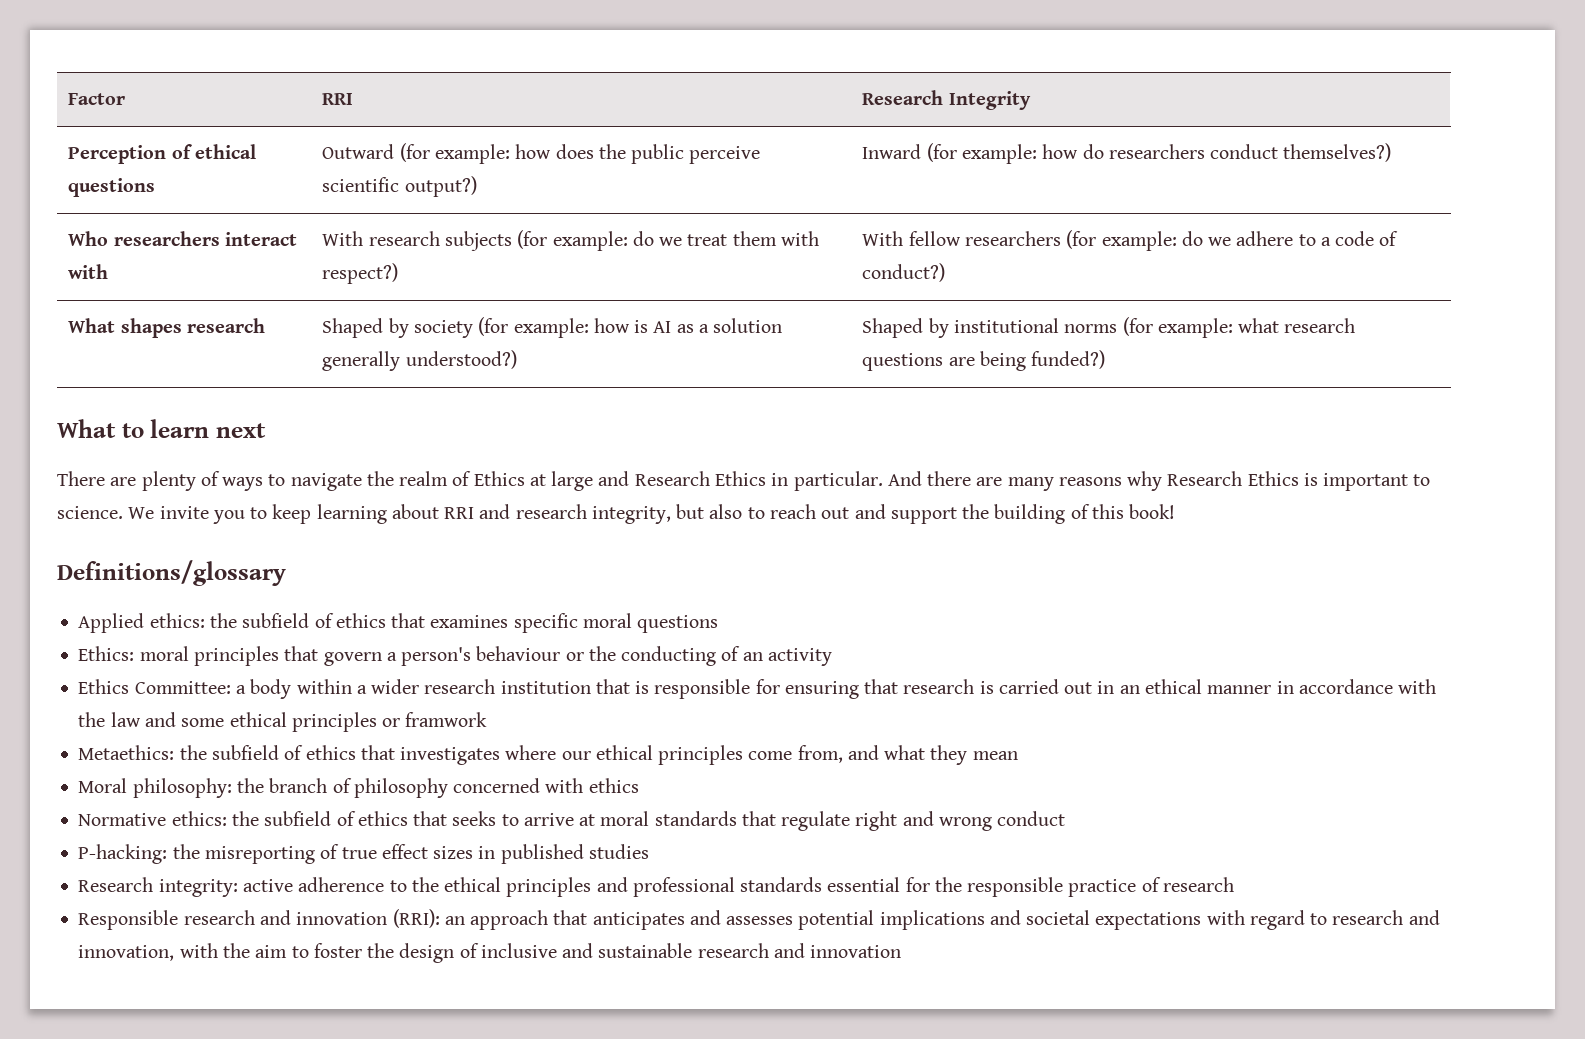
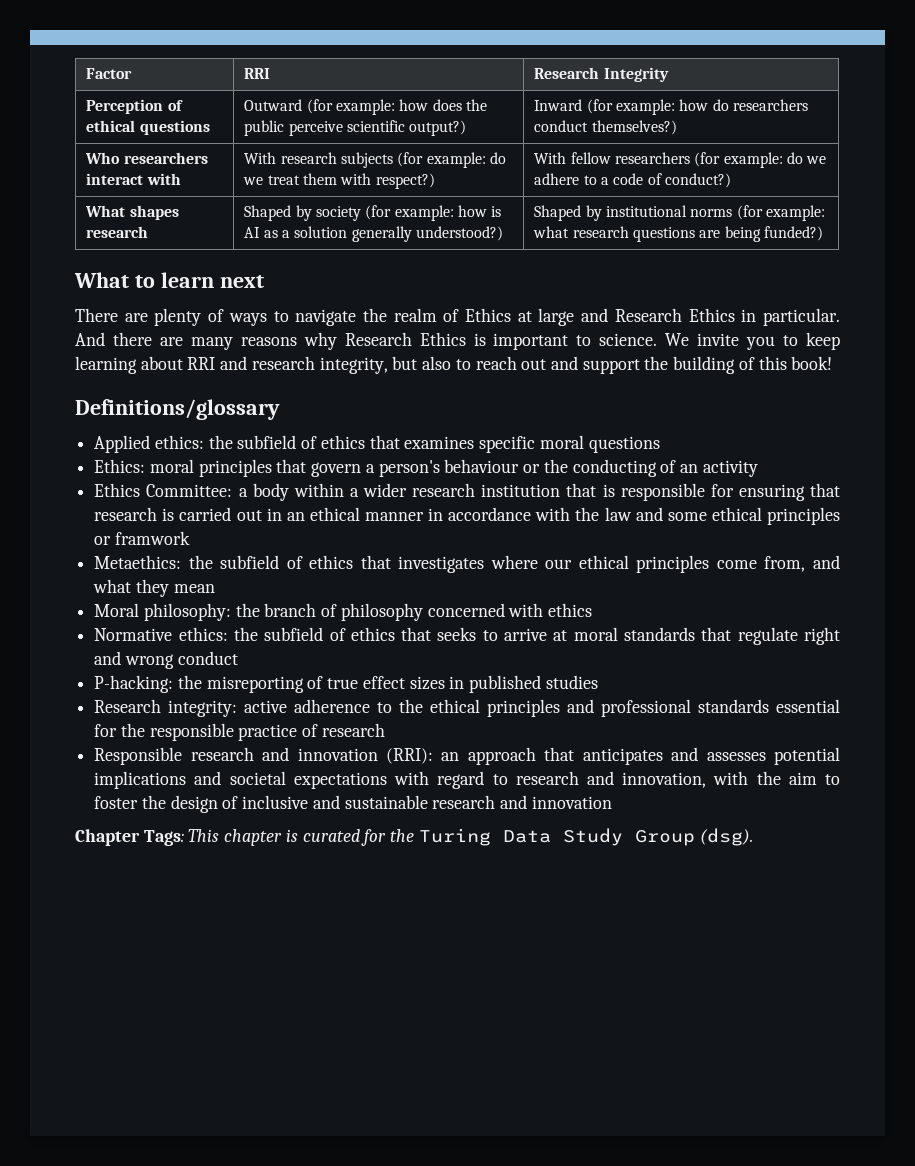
(902, 951) none -> [75,828,753,846] // Chapter Tags: This chapter is curated for the Turing Data Study Group (dsg).

